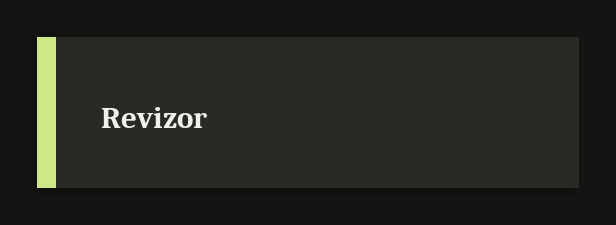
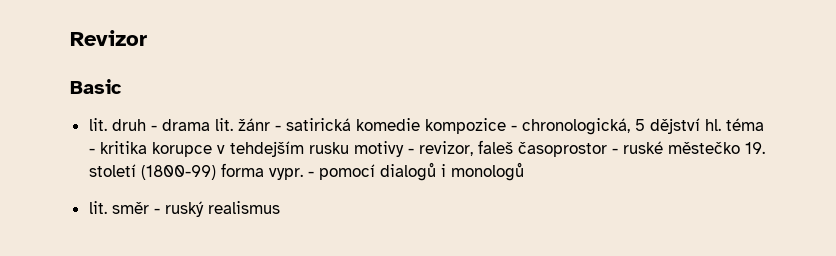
(208, 117) none -> [70,79,122,94] [88,118,764,135] [88,140,765,157] [88,162,524,181] [88,201,280,217] // Basic // lit. druh - drama lit. žánr - satirická komedie kompozice - chronologická, 5 dějství hl. téma - kritika korupce v tehdejším rusku motivy - revizor, faleš časoprostor - ruské městečko 19. století (1800-99) forma vypr. - pomocí dialogů i monologů // lit. směr - ruský realismus

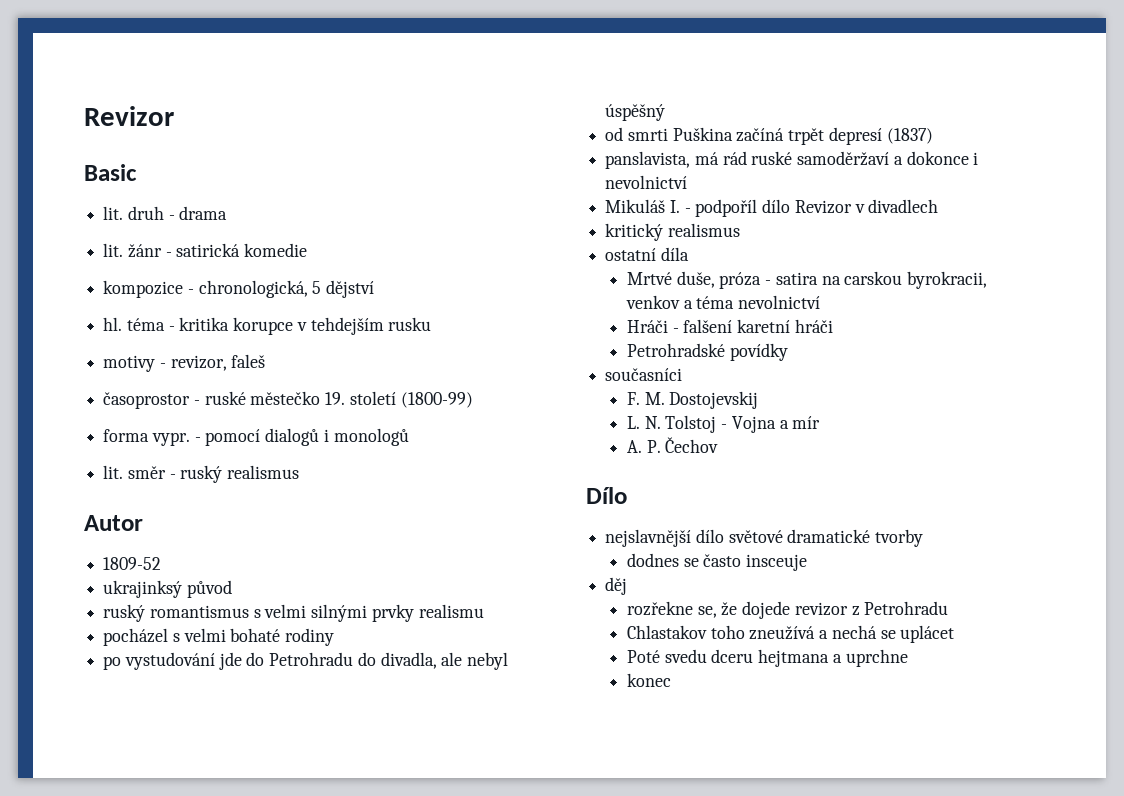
(210, 125) none -> (228, 213) //
(420, 124) none -> (308, 250) //
(700, 126) none -> (375, 289) //
(349, 148) none -> (432, 324) //
(513, 147) none -> (266, 361) //
(216, 172) none -> (473, 400) //
(280, 207) none -> [84,515,143,531] [103,557,162,570] [103,580,232,598] [103,604,484,622] [103,628,335,646] [103,652,509,670] [605,104,666,121] [605,127,933,145] [605,151,979,169] [605,175,688,189] [605,199,939,217] [605,223,740,241] [605,247,689,261] [626,271,988,289] [625,295,821,309] [626,319,833,333] [626,343,788,361] [605,368,683,381] [626,391,759,409] [626,415,821,433] [626,437,719,453] [586,487,627,504] [605,529,924,547] [626,553,808,571] [605,577,628,595] [626,601,949,619] [626,625,955,643] [626,649,908,667] [626,673,671,687] // Autor // 1809-52 // ukrajinksý původ // ruský romantismus s velmi silnými prvky realismu // pocházel s velmi bohaté rodiny // po vystudování jde do Petrohradu do divadla, ale nebyl úspěšný // od smrti Puškina začíná trpět depresí (1837) // panslavista, má rád ruské samoděržaví a dokonce i nevolnictví // Mikuláš I. - podpoříl dílo Revizor v divadlech // kritický realismus // ostatní díla // Mrtvé duše, próza - satira na carskou byrokracii, venkov a téma nevolnictví // Hráči - falšení karetní hráči // Petrohradské povídky // současníci // F. M. Dostojevskij // L. N. Tolstoj - Vojna a mír // A. P. Čechov // Dílo // nejslavnější dílo světové dramatické tvorby // dodnes se často insceuje // děj // rozřekne se, že dojede revizor z Petrohradu // Chlastakov toho zneužívá a nechá se uplácet // Poté svedu dceru hejtmana a uprchne // konec

